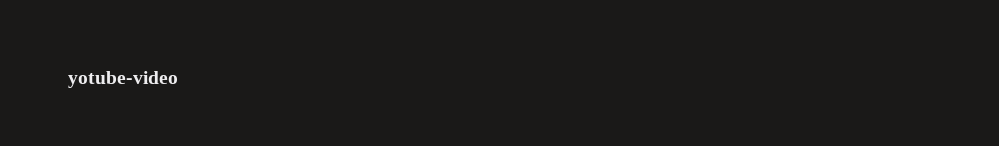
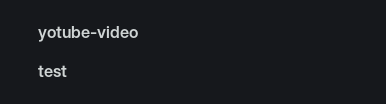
(178, 79) none -> [38,65,67,77] // test

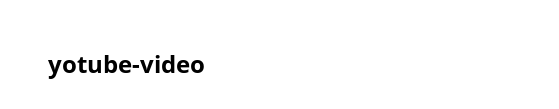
[38,65,67,77] // test -> (205, 67) none

